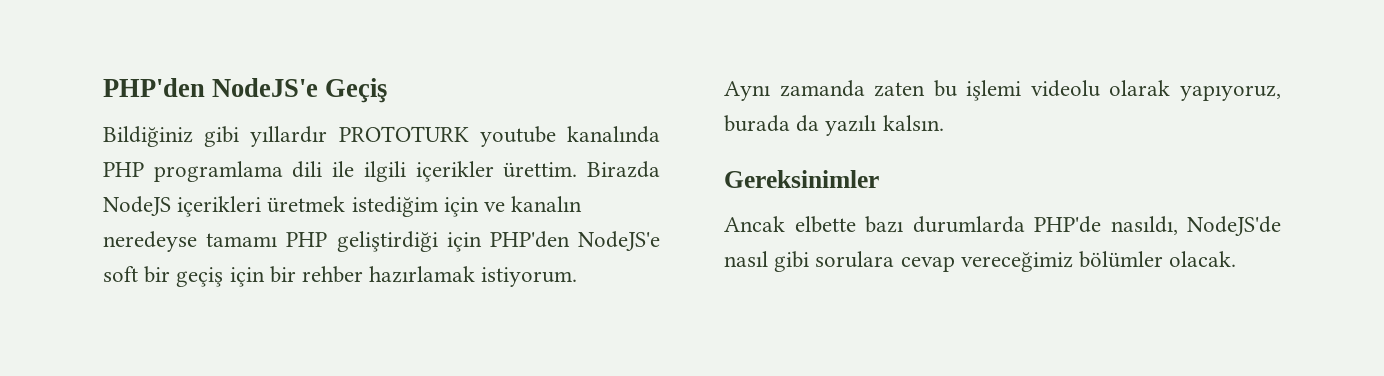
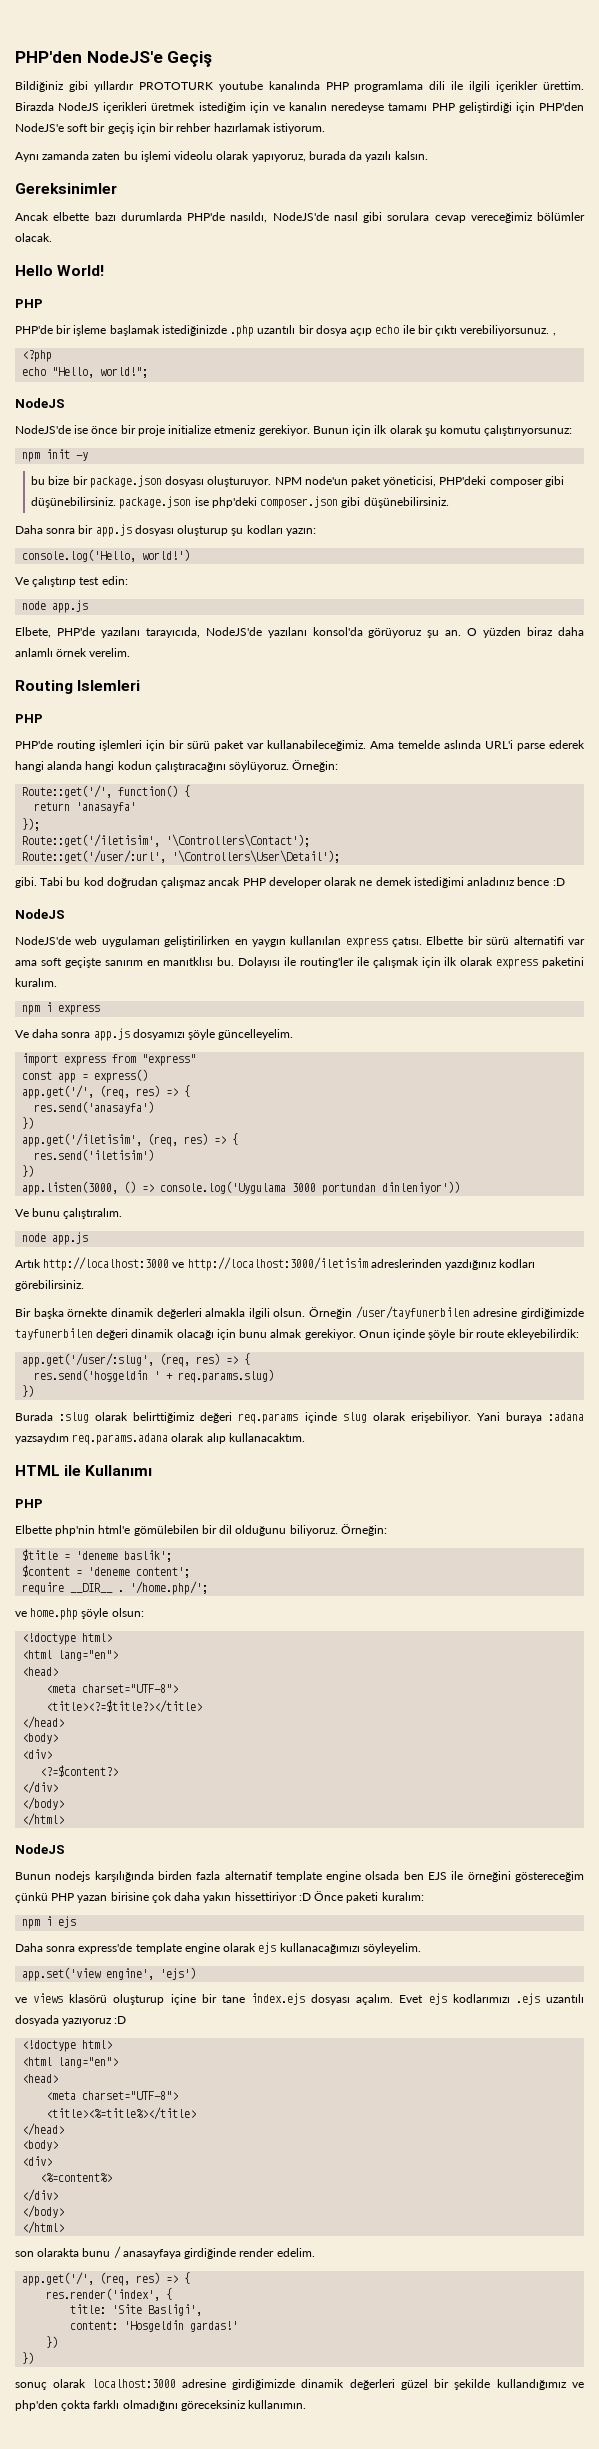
(1237, 259) none -> [15,265,105,276] [15,299,43,308] [15,325,556,337] [22,350,53,362] [22,367,149,378] [15,398,65,408] [15,425,573,436] [22,449,89,462] [31,475,564,488] [31,496,449,509] [15,524,316,537] [22,549,191,562] [15,576,128,587] [22,600,89,613] [15,627,584,638] [15,648,131,657] [15,680,141,694] [15,714,43,723] [15,740,585,751] [15,760,339,772] [22,785,191,798] [34,802,137,813] [22,818,41,831] [22,834,311,847] [22,850,341,863] [15,877,565,888] [15,909,65,919] [15,936,585,948] [15,957,584,969] [15,978,57,987] [22,1002,101,1015] [15,1028,294,1041] [22,1053,197,1066] [22,1069,149,1083] [22,1085,191,1099] [34,1101,155,1114] [22,1117,35,1129] [22,1133,239,1147] [34,1149,155,1161] [22,1165,35,1177] [22,1181,461,1195] [15,1208,123,1219] [22,1232,89,1245] [15,1257,536,1271] [15,1280,84,1291] [15,1306,584,1319] [15,1328,580,1340] [22,1353,251,1367] [34,1369,275,1383] [22,1385,35,1397] [15,1412,584,1424] [15,1433,305,1445] [15,1465,153,1476] [15,1499,43,1508] [15,1524,387,1536] [22,1549,173,1562] [22,1565,191,1578] [22,1581,209,1595] [15,1608,144,1620] [22,1633,113,1645] [22,1650,119,1661] [22,1667,59,1676] [46,1684,179,1693] [46,1700,203,1713] [22,1716,65,1729] [22,1733,59,1744] [22,1749,53,1759] [40,1765,119,1777] [22,1781,59,1794] [22,1797,65,1810] [22,1813,65,1826] [15,1844,65,1854] [15,1871,585,1882] [15,1891,424,1903] [22,1916,77,1929] [15,1942,421,1954] [22,1967,197,1981] [15,1993,585,2005] [15,2015,127,2026] [22,2040,113,2052] [22,2057,119,2068] [22,2074,59,2083] [46,2091,179,2100] [46,2107,197,2120] [22,2123,65,2136] [22,2140,59,2151] [22,2156,53,2166] [40,2173,113,2182] [22,2189,59,2202] [22,2205,65,2218] [22,2221,65,2234] [15,2246,315,2259] [22,2272,191,2286] [46,2288,173,2301] [70,2304,203,2316] [70,2320,239,2332] [46,2336,59,2348] [22,2352,35,2364] [15,2379,584,2390] [15,2400,307,2411] // Hello World! // PHP // PHP'de bir işleme başlamak istediğinizde .php uzantılı bir dosya açıp echo ile bir çıktı verebiliyorsunuz. , // <?php // echo "Hello, world!"; // NodeJS // NodeJS'de ise önce bir proje initialize etmeniz gerekiyor. Bunun için ilk olarak şu komutu çalıştırıyorsunuz: // npm init -y // bu bize bir package.json dosyası oluşturuyor. NPM node'un paket yöneticisi, PHP'deki composer gibi düşünebilirsiniz. package.json ise php'deki composer.json gibi düşünebilirsiniz. // Daha sonra bir app.js dosyası oluşturup şu kodları yazın: // console.log('Hello, world!') // Ve çalıştırıp test edin: // node app.js // Elbete, PHP'de yazılanı tarayıcıda, NodeJS'de yazılanı konsol'da görüyoruz şu an. O yüzden biraz daha anlamlı örnek verelim. // Routing Islemleri // PHP // PHP'de routing işlemleri için bir sürü paket var kullanabileceğimiz. Ama temelde aslında URL'i parse ederek hangi alanda hangi kodun çalıştıracağını söylüyoruz. Örneğin: // Route::get('/', function() { // return 'anasayfa' // }); // Route::get('/iletisim', '\Controllers\Contact'); // Route::get('/user/:url', '\Controllers\User\Detail'); // gibi. Tabi bu kod doğrudan çalışmaz ancak PHP developer olarak ne demek istediğimi anladınız bence :D // NodeJS // NodeJS'de web uygulamarı geliştirilirken en yaygın kullanılan express çatısı. Elbette bir sürü alternatifi var ama soft geçişte sanırım en manıtklısı bu. Dolayısı ile routing'ler ile çalışmak için ilk olarak express paketini kuralım. // npm i express // Ve daha sonra app.js dosyamızı şöyle güncelleyelim. // import express from "express" // const app = express() // app.get('/', (req, res) => { // res.send('anasayfa') // }) // app.get('/iletisim', (req, res) => { // res.send('iletisim') // }) // app.listen(3000, () => console.log('Uygulama 3000 portundan dinleniyor')) // Ve bunu çalıştıralım. // node app.js // Artık http://localhost:3000 ve http://localhost:3000/iletisim adreslerinden yazdığınız kodları görebilirsiniz. // Bir başka örnekte dinamik değerleri almakla ilgili olsun. Örneğin /user/tayfunerbilen adresine girdiğimizde tayfunerbilen değeri dinamik olacağı için bunu almak gerekiyor. Onun içinde şöyle bir route ekleyebilirdik: // app.get('/user/:slug', (req, res) => { // res.send('hoşgeldin ' + req.params.slug) // }) // Burada :slug olarak belirttiğimiz değeri req.params içinde slug olarak erişebiliyor. Yani buraya :adana yazsaydım req.params.adana olarak alıp kullanacaktım. // HTML ile Kullanımı // PHP // Elbette php'nin html'e gömülebilen bir dil olduğunu biliyoruz. Örneğin: // $title = 'deneme baslik'; // $content = 'deneme content'; // require __DIR__ . '/home.php/'; // ve home.php şöyle olsun: // <!doctype html> // <html lang="en"> // <head> // <meta charset="UTF-8"> // <title><?=$title?></title> // </head> // <body> // <div> // <?=$content?> // </div> // </body> // </html> // NodeJS // Bunun nodejs karşılığında birden fazla alternatif template engine olsada ben EJS ile örneğini göstereceğim çünkü PHP yazan birisine çok daha yakın hissettiriyor :D Önce paketi kuralım: // npm i ejs // Daha sonra express'de template engine olarak ejs kullanacağımızı söyleyelim. // app.set('view engine', 'ejs') // ve views klasörü oluşturup içine bir tane index.ejs dosyası açalım. Evet ejs kodlarımızı .ejs uzantılı dosyada yazıyoruz :D // <!doctype html> // <html lang="en"> // <head> // <meta charset="UTF-8"> // <title><%=title%></title> // </head> // <body> // <div> // <%=content%> // </div> // </body> // </html> // son olarakta bunu / anasayfaya girdiğinde render edelim. // app.get('/', (req, res) => { // res.render('index', { // title: 'Site Basligi', // content: 'Hosgeldin gardas!' // }) // }) // sonuç olarak localhost:3000 adresine girdiğimizde dinamik değerleri güzel bir şekilde kullandığımız ve php'den çokta farklı olmadığını göreceksiniz kullanımın.

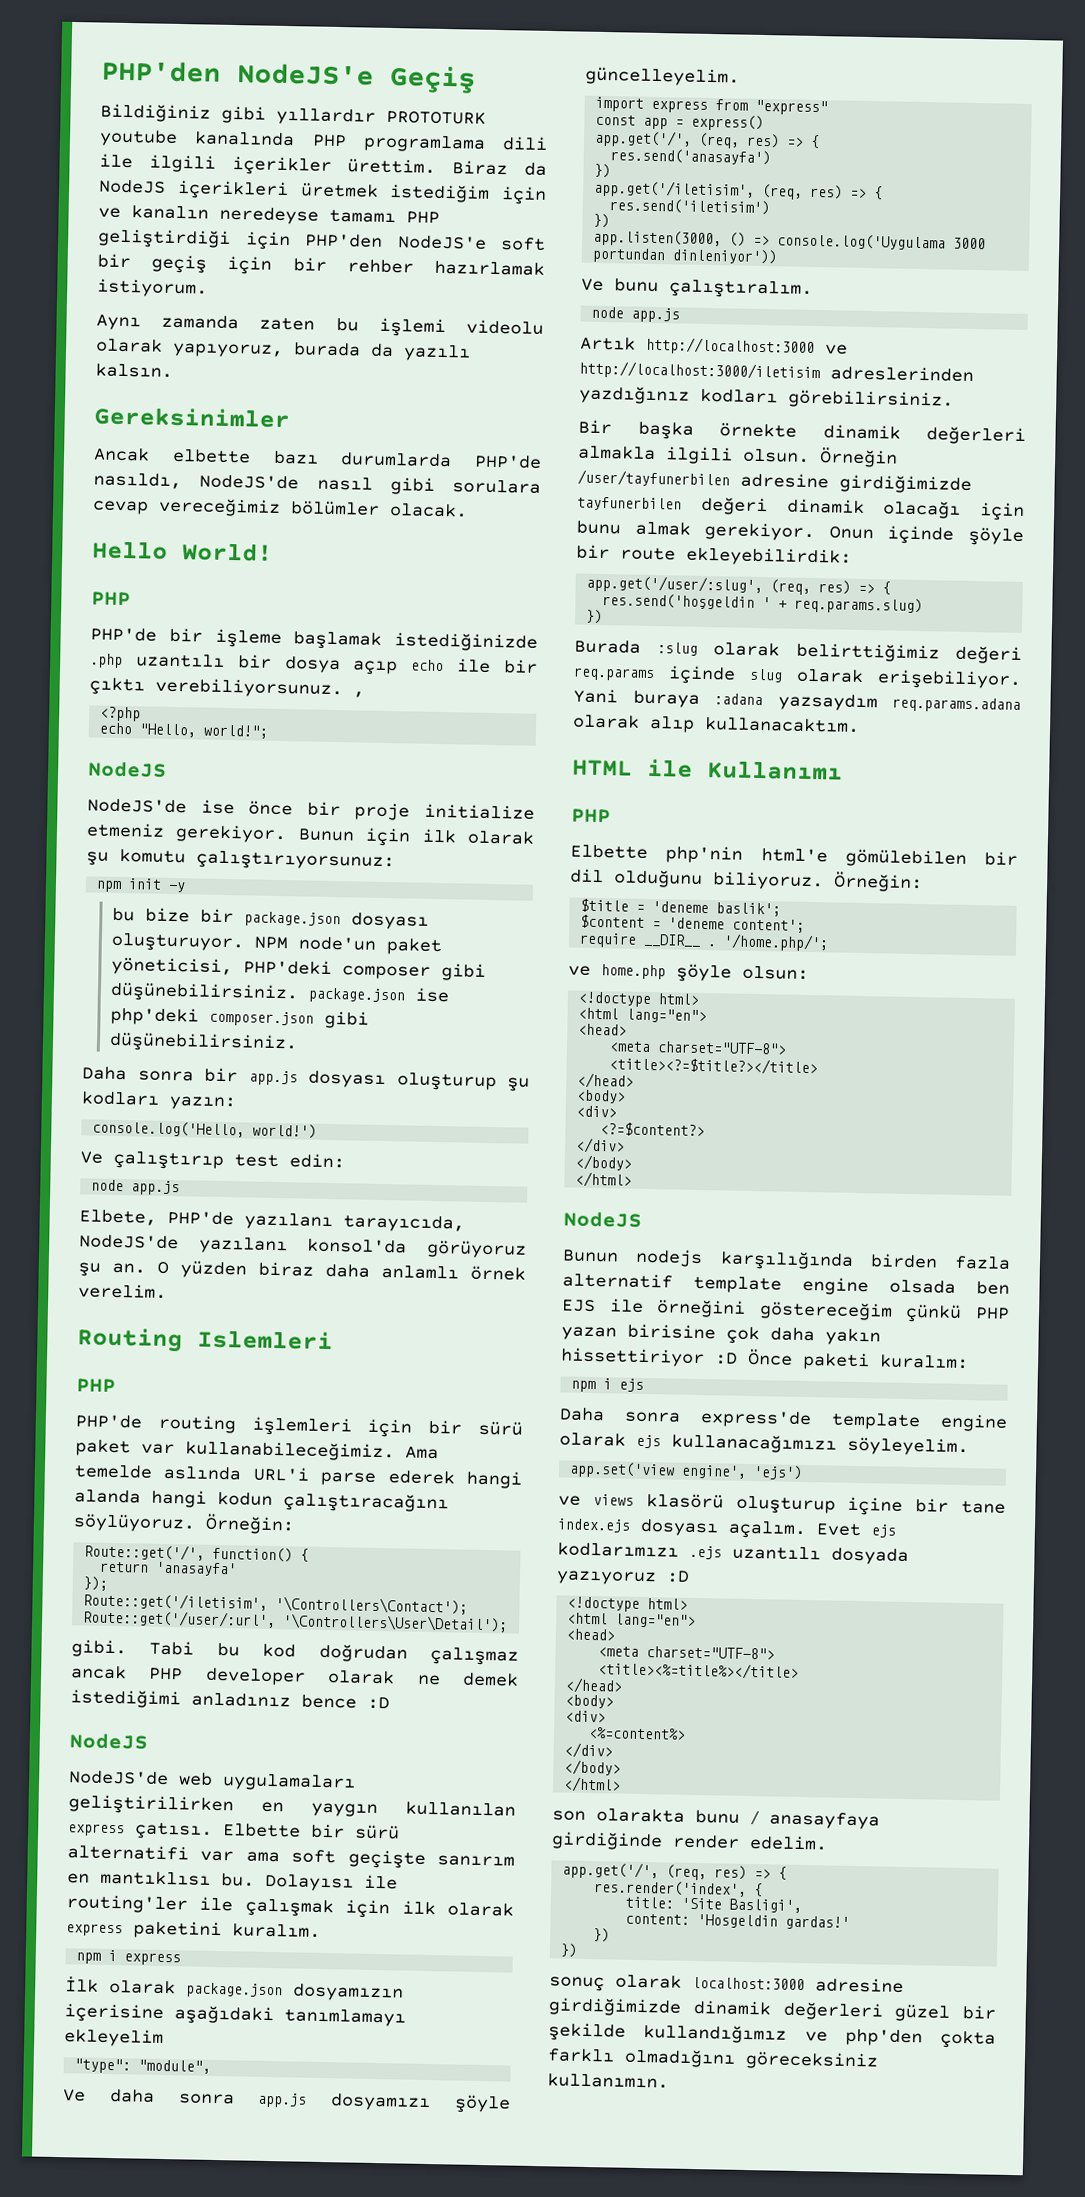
[15,102,54,111] Birazda -> [452,160,547,176] Biraz da
[101,936,160,947] uygulamarı -> [222,1773,356,1792] uygulamaları
[163,957,214,966] manıtklısı -> [100,1870,211,1886] mantıklısı
(101, 1009) none -> [65,1976,404,2002] [64,2003,406,2027] [64,2028,164,2048] [74,2058,212,2074] // İlk olarak package.json dosyamızın içerisine aşağıdaki tanımlamayı ekleyelim // "type": "module",

